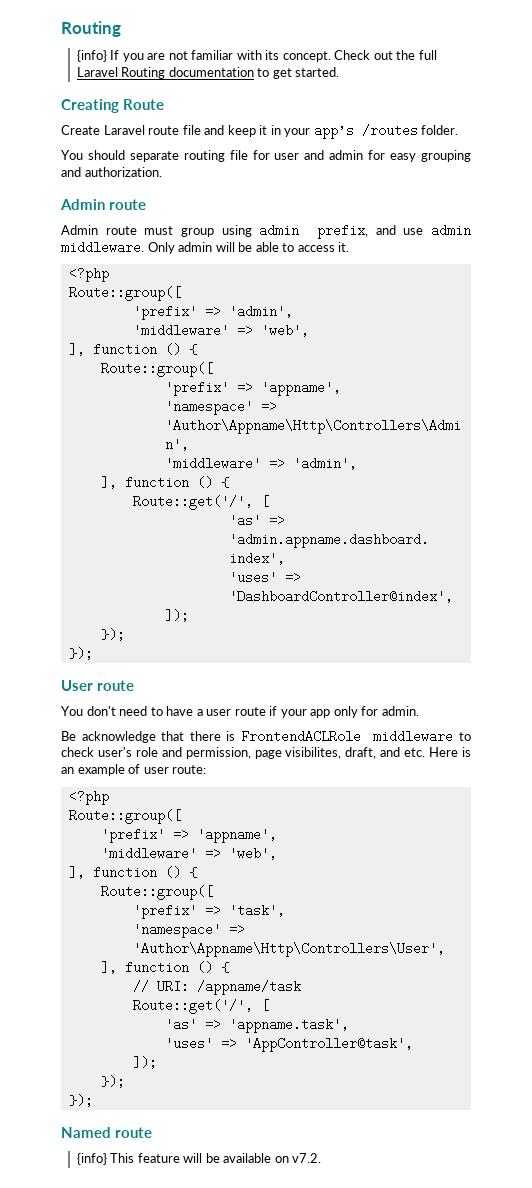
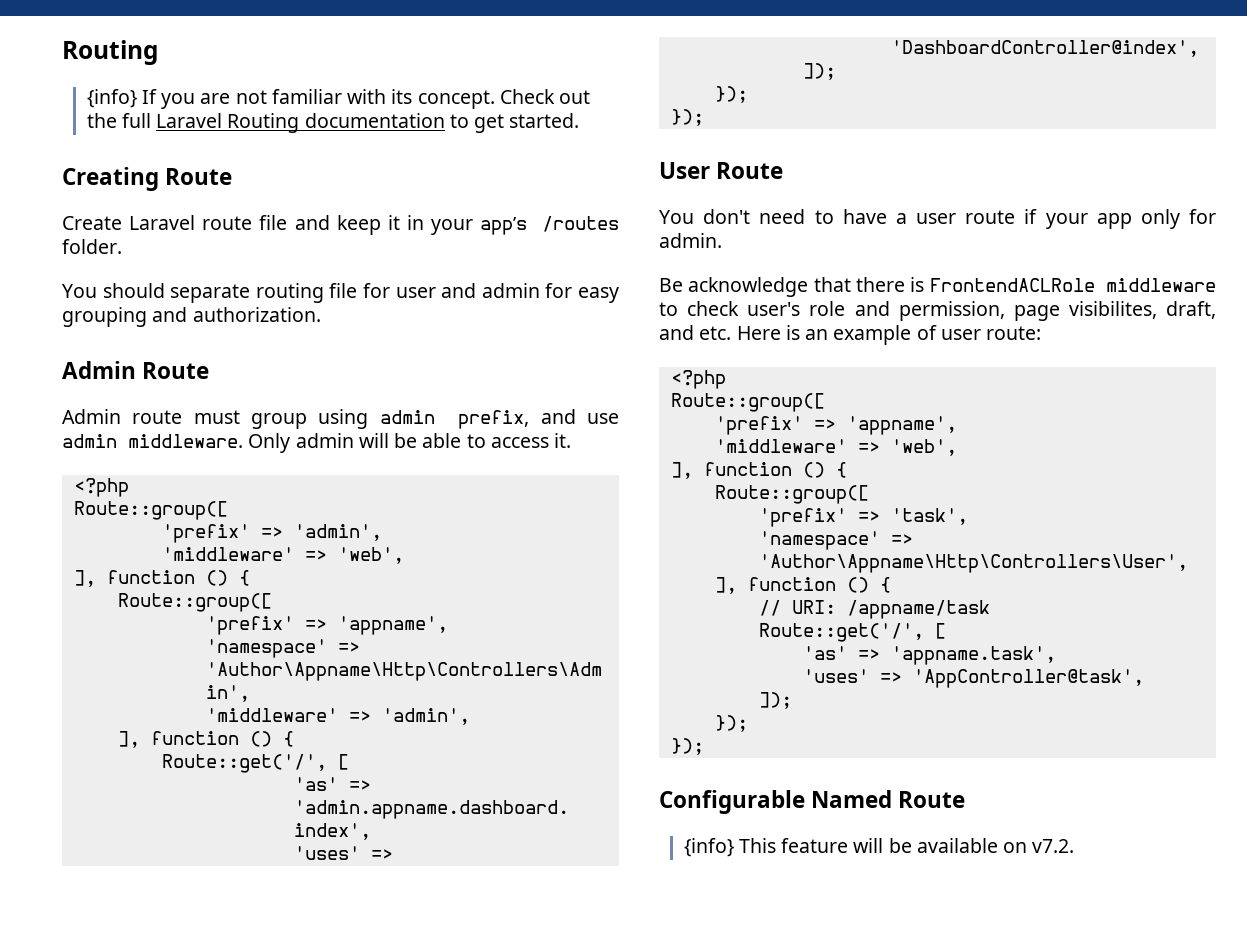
[109,199,147,210] route -> [142,362,210,379] Route
[97,680,135,691] route -> [716,162,784,179] Route
[61,1127,153,1138] Named route -> [659,790,966,814] Configurable Named Route

